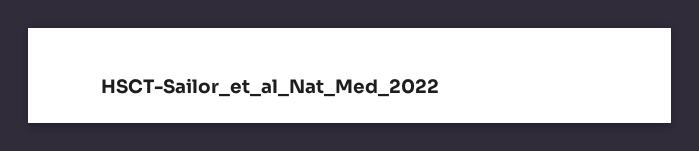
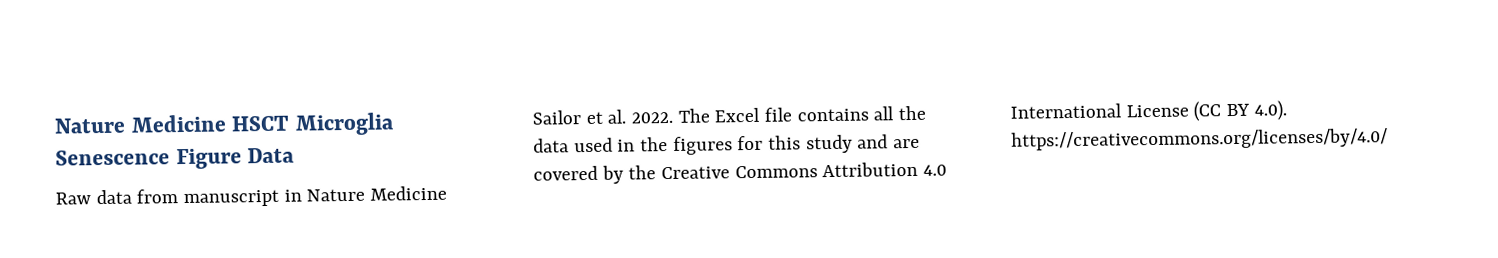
[101,78,439,97] HSCT-Sailor_et_al_Nat_Med_2022 -> [54,112,395,136] [55,147,296,170] [55,185,448,208] [532,105,927,125] [533,134,921,155] [533,161,948,184] [1010,100,1287,122] [1011,128,1388,151] Nature Medicine HSCT Microglia Senescence Figure Data // Raw data from manuscript in Nature Medicine Sailor et al. 2022. The Excel file contains all the data used in the figures for this study and are covered by the Creative Commons Attribution 4.0 International License (CC BY 4.0). https://creativecommons.org/licenses/by/4.0/

